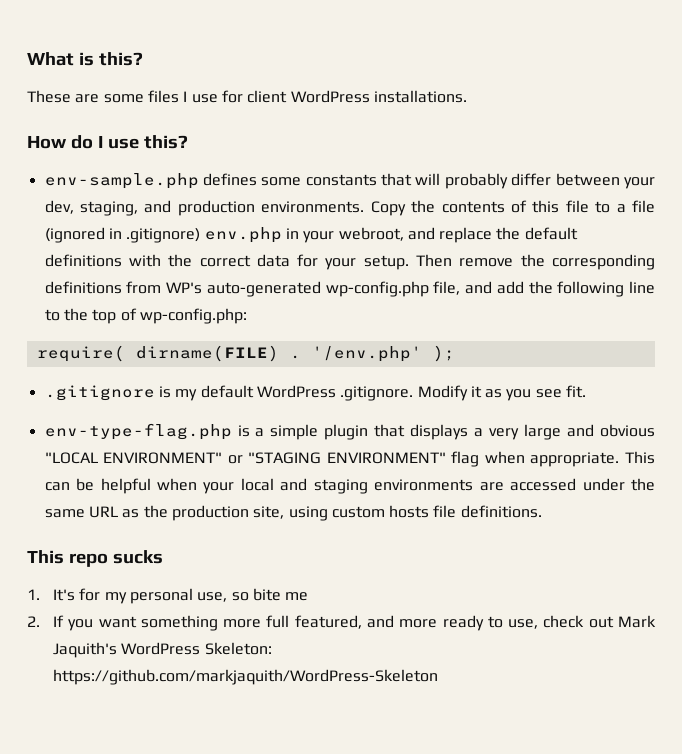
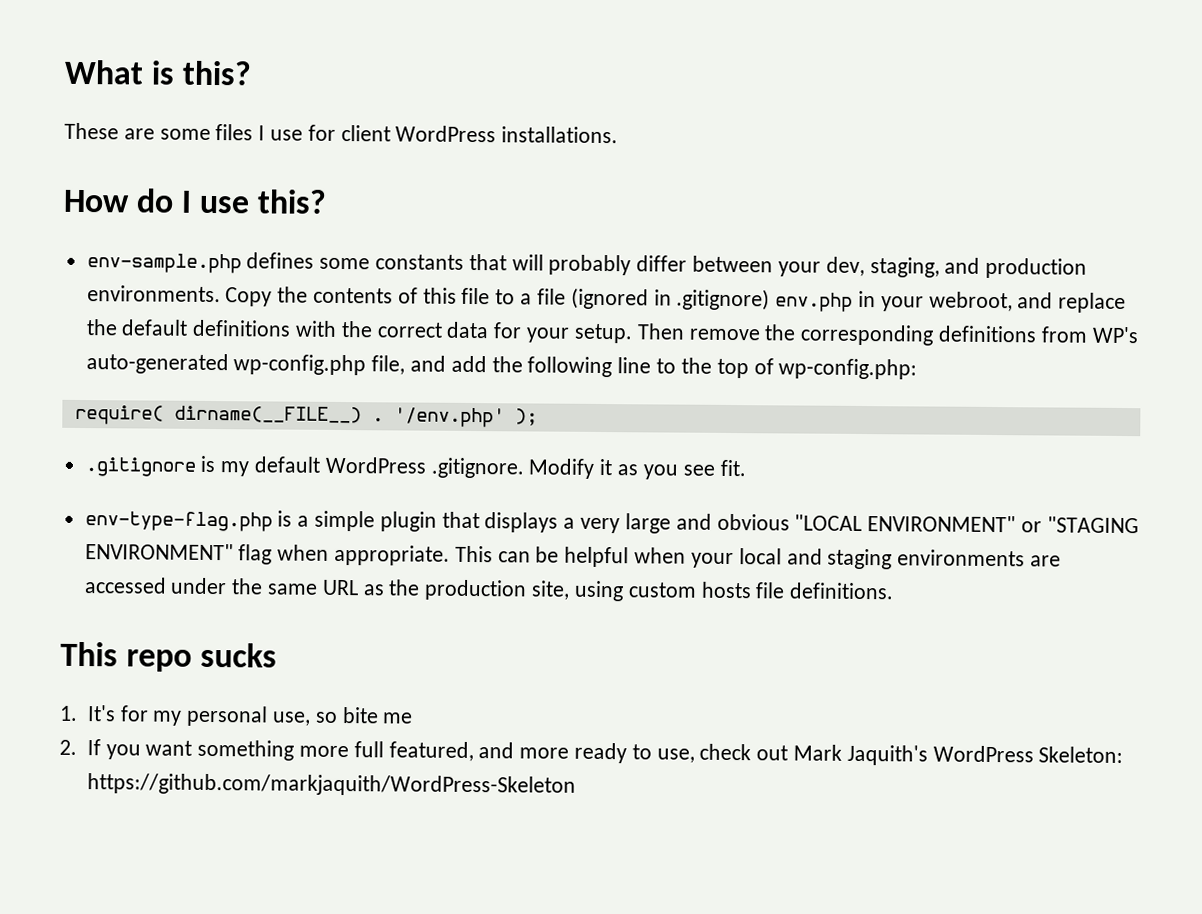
[135,345,279,362] dirname(FILE) -> [173,405,362,424] dirname(__FILE__)

